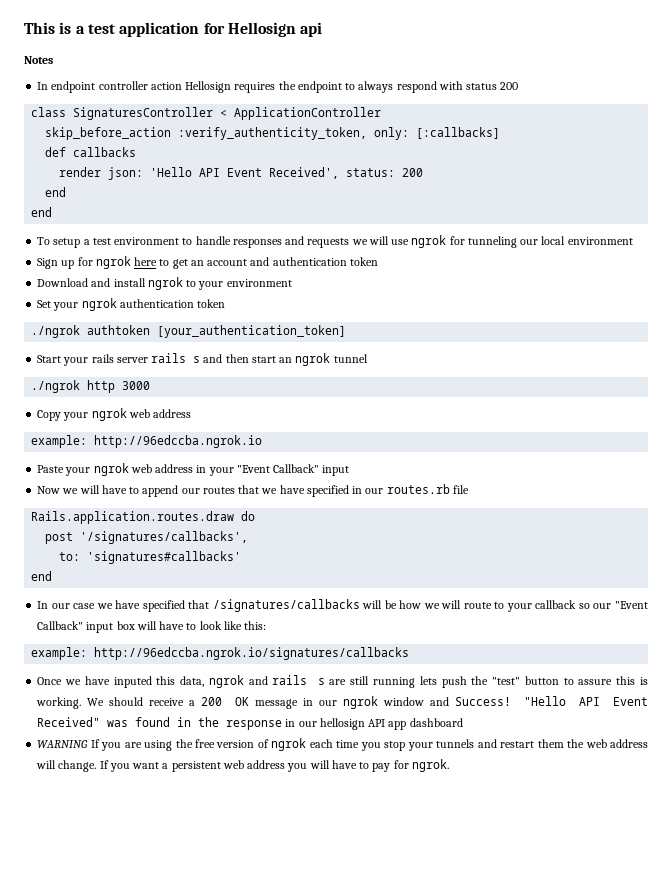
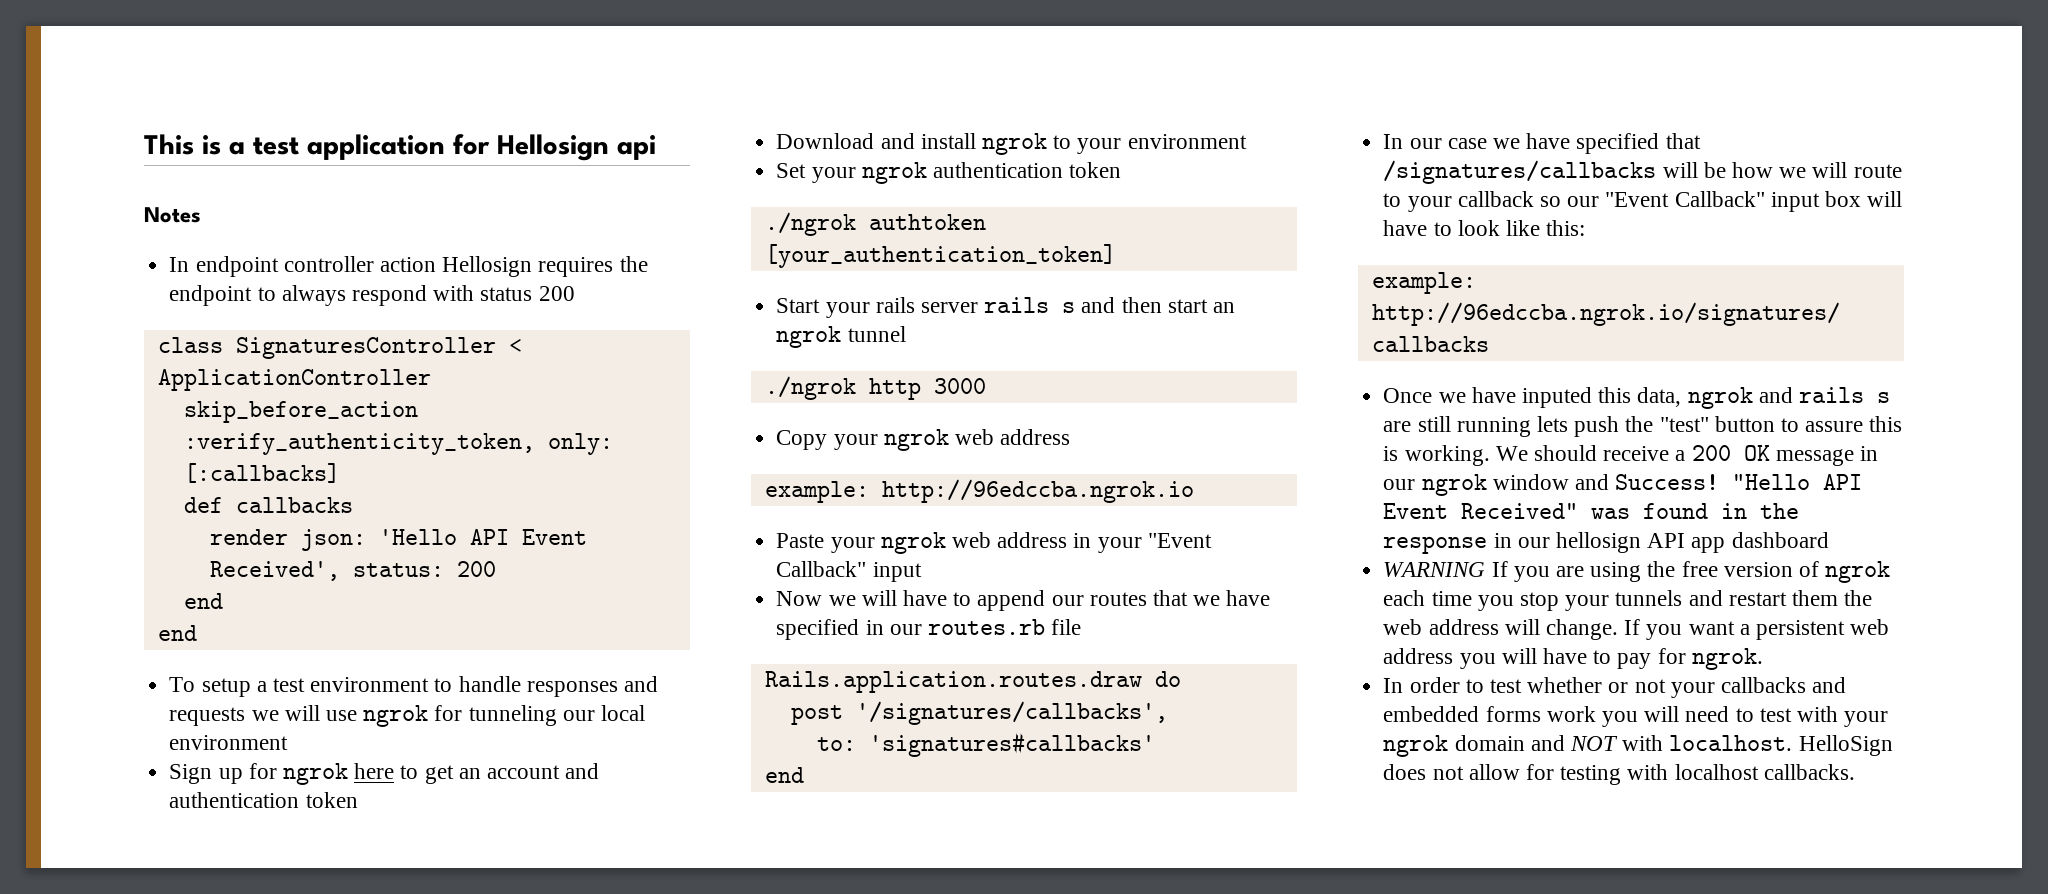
(449, 765) none -> [1383,677,1847,698] [1383,706,1889,727] [1383,735,1893,757] [1383,764,1855,785] // In order to test whether or not your callbacks and embedded forms work you will need to test with your ngrok domain and NOT with localhost. HelloSign does not allow for testing with localhost callbacks.

